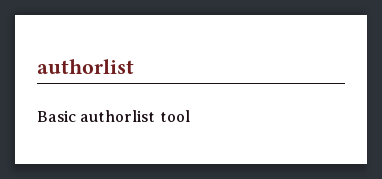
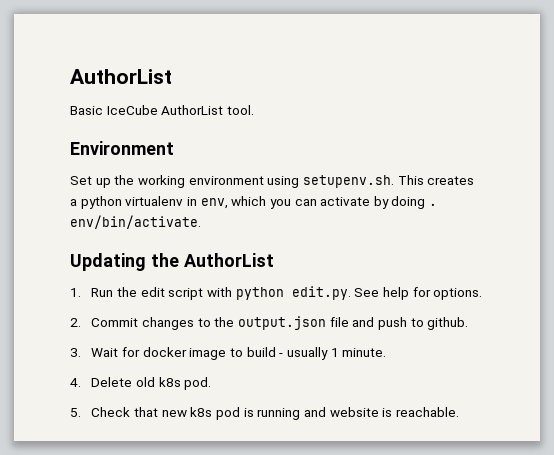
[37,59,134,74] authorlist -> [70,69,172,84] AuthorList
[80,110,190,122] authorlist tool -> [106,105,254,115] [70,141,174,155] [70,175,475,188] [70,196,438,209] [70,215,201,229] [70,253,274,271] [70,286,483,300] [70,316,469,330] [70,347,387,360] [70,377,212,390] [70,407,459,420] IceCube AuthorList tool. // Environment // Set up the working environment using setupenv.sh. This creates a python virtualenv in env, which you can activate by doing . env/bin/activate. // Updating the AuthorList // 1. Run the edit script with python edit.py. See help for options. // 2. Commit changes to the output.json file and push to github. // 3. Wait for docker image to build - usually 1 minute. // 4. Delete old k8s pod. // 5. Check that new k8s pod is running and website is reachable.

